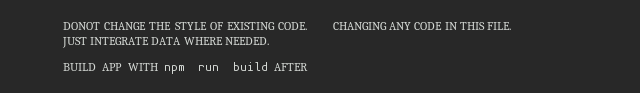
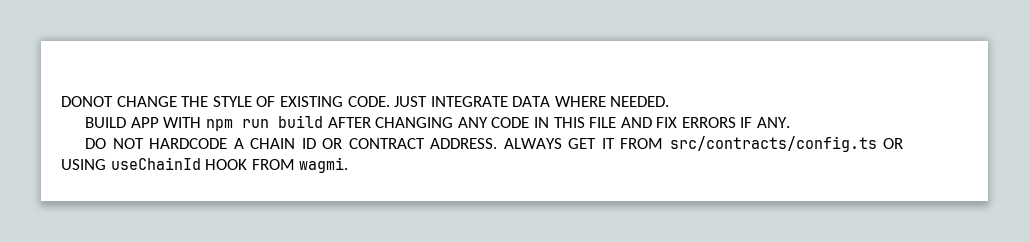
[487,22,512,30] FILE. -> [589,117,791,128] [85,136,904,152] [61,157,349,173] FILE AND FIX ERRORS IF ANY. // DO NOT HARDCODE A CHAIN ID OR CONTRACT ADDRESS. ALWAYS GET IT FROM src/contracts/config.ts OR USING useChainId HOOK FROM wagmi.

